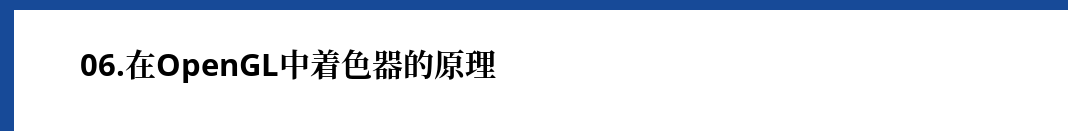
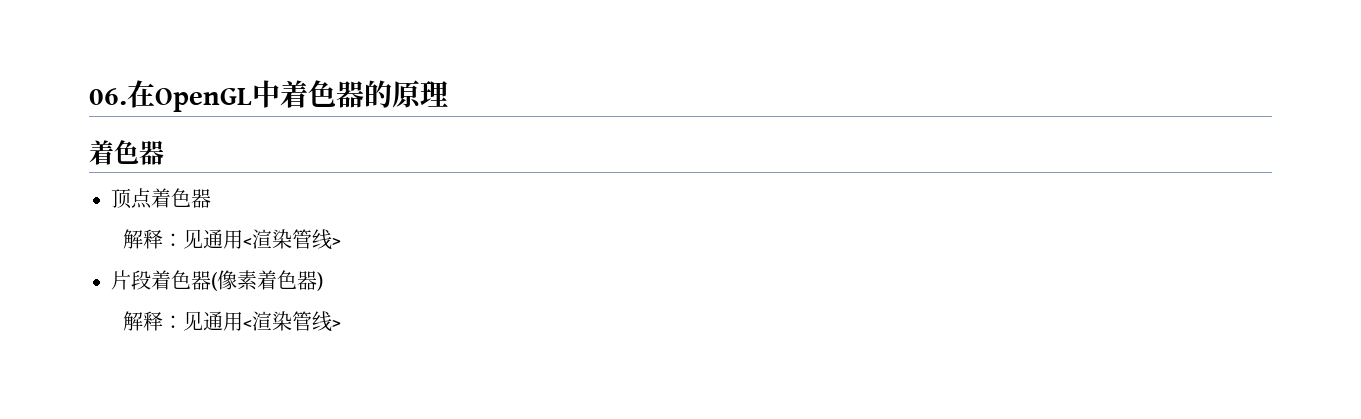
(496, 64) none -> [89,140,164,165] [111,188,211,209] [123,229,342,250] [111,270,323,291] [123,311,342,332] // 着色器 // 顶点着色器 // 解释：见通用<渲染管线> // 片段着色器(像素着色器) // 解释：见通用<渲染管线>

